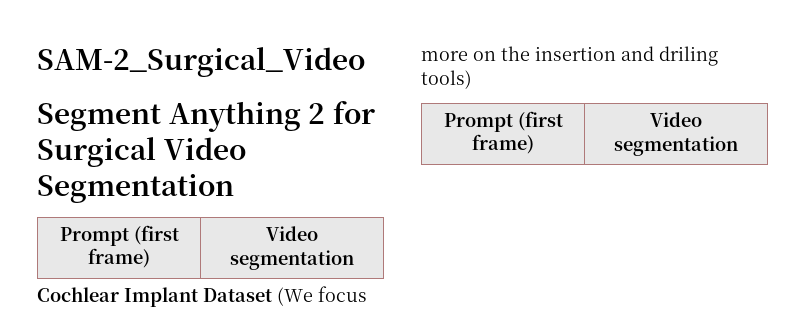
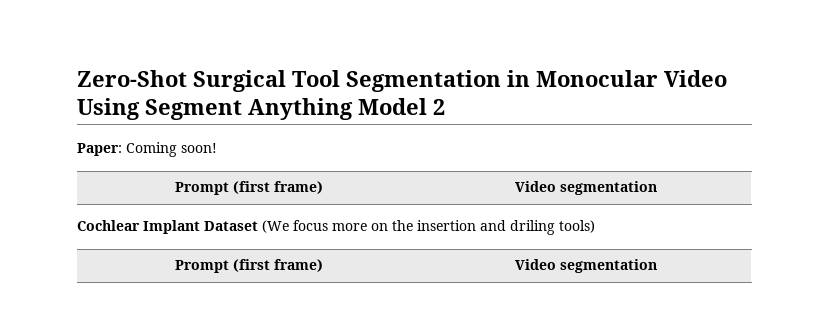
[37,47,365,77] SAM-2_Surgical_Video // -> [77,70,727,92] [77,98,140,120] Zero-Shot Surgical Tool Segmentation in Monocular Video Using
(301, 116) none -> [358,98,427,115] Model
[332,101,375,124] [37,137,246,167] [37,174,234,203] for Surgical Video Segmentation -> [77,142,217,157] // Paper: Coming soon!

